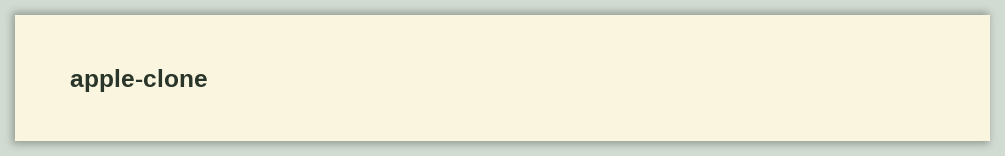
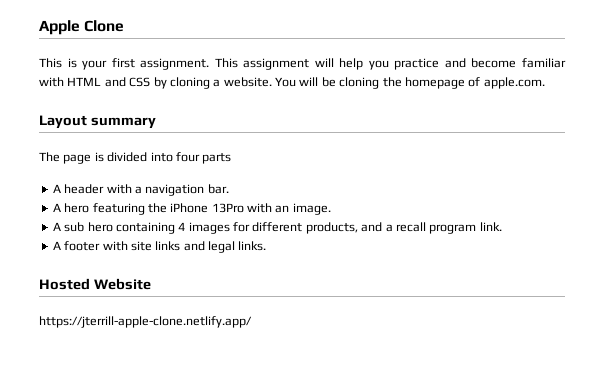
[70,69,208,92] apple-clone -> [39,20,125,35] [39,58,566,70] [39,77,545,89] [39,115,156,129] [39,152,232,164] [52,184,229,196] [52,203,331,215] [52,222,502,234] [52,241,267,253] [39,278,151,290] [39,316,252,328] Apple Clone // This is your first assignment. This assignment will help you practice and become familiar with HTML and CSS by cloning a website. You will be cloning the homepage of apple.com. // Layout summary // The page is divided into four parts // A header with a navigation bar. // A hero featuring the iPhone 13Pro with an image. // A sub hero containing 4 images for different products, and a recall program link. // A footer with site links and legal links. // Hosted Website // https://jterrill-apple-clone.netlify.app/

